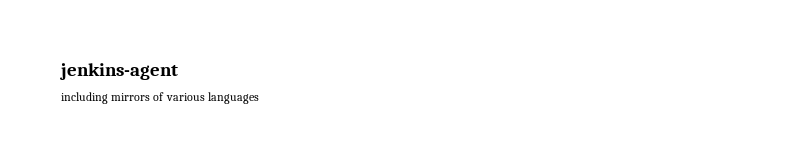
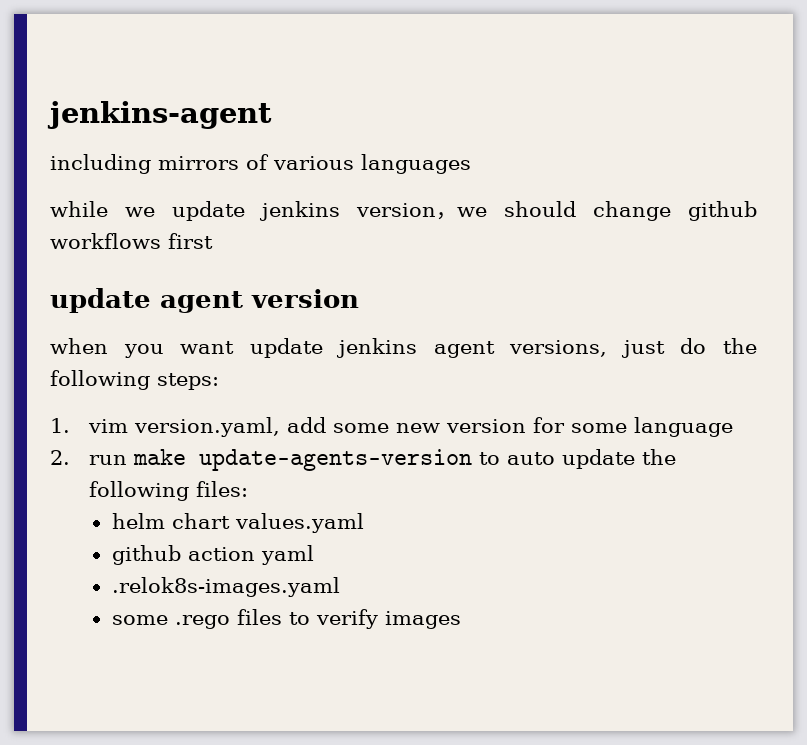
(259, 98) none -> [50,201,757,221] [50,233,213,249] [50,288,359,313] [50,338,757,358] [50,370,219,390] [50,417,733,437] [50,449,676,471] [88,481,248,501] [111,513,364,533] [111,545,314,565] [111,577,340,597] [111,609,461,629] // while we update jenkins version，we should change github workflows first // update agent version // when you want update jenkins agent versions, just do the following steps: // 1. vim version.yaml, add some new version for some language // 2. run make update-agents-version to auto update the following files: // helm chart values.yaml // github action yaml // .relok8s-images.yaml // some .rego files to verify images

